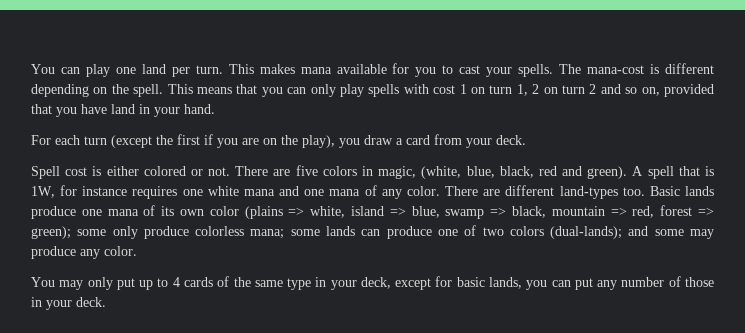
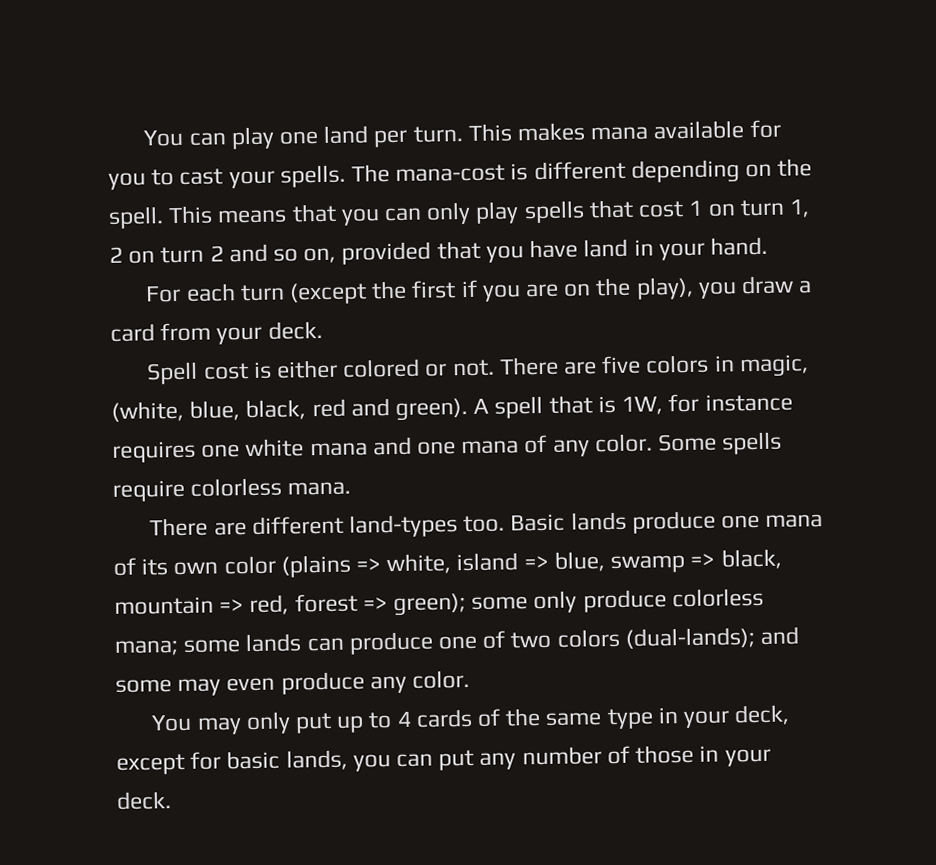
[403,84,429,94] with -> [588,199,634,219] that
(440, 191) none -> [658,431,783,455] [112,477,352,502] Some spells require colorless mana. //
(714, 234) none -> [226,677,276,692] even

